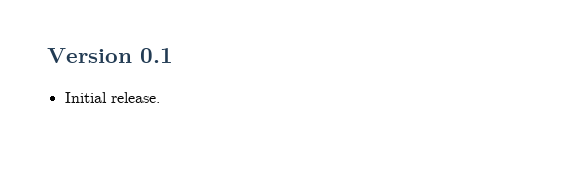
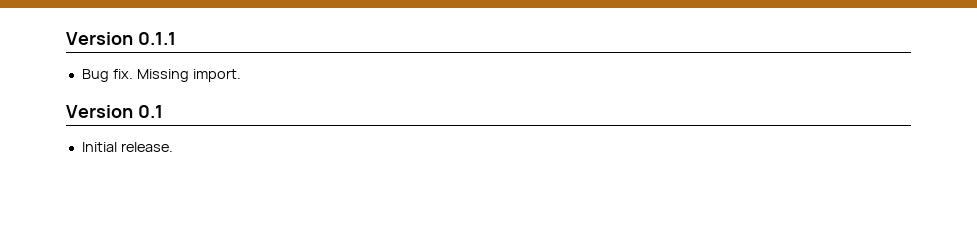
[47,48,132,63] Version -> [66,32,176,45] [81,69,241,82] [66,105,133,118] Version 0.1.1 // Bug fix. Missing import. // Version

